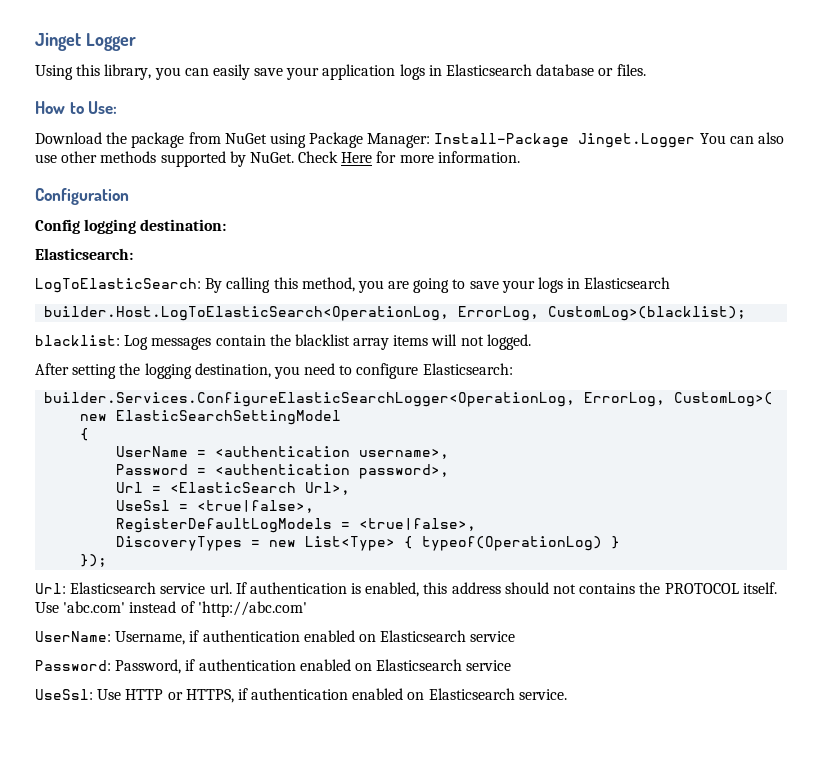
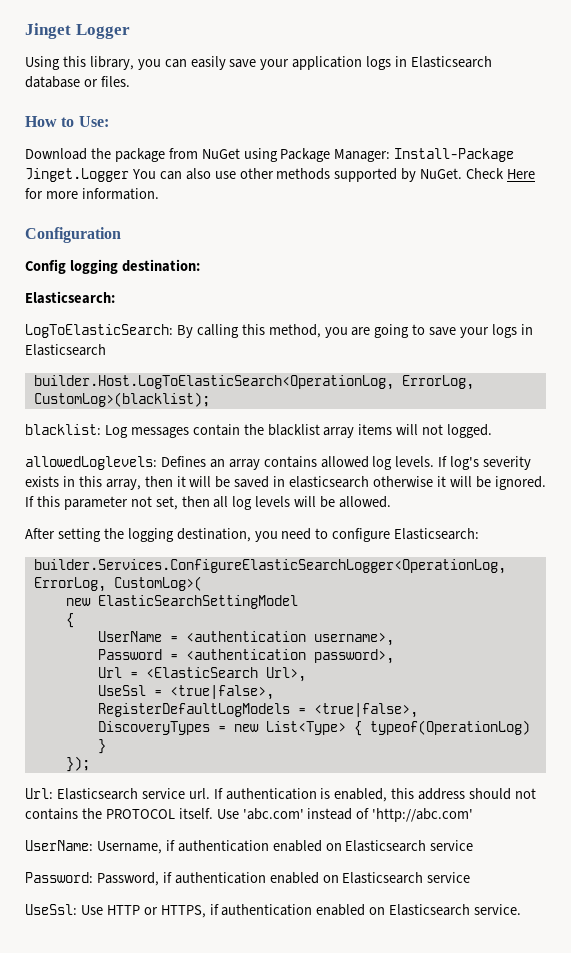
(531, 342) none -> [25,456,532,470] [25,476,546,490] [25,496,392,510] // allowedLoglevels: Defines an array contains allowed log levels. If log's severity exists in this array, then it will be saved in elasticsearch otherwise it will be ignored. If this parameter not set, then all log levels will be allowed.

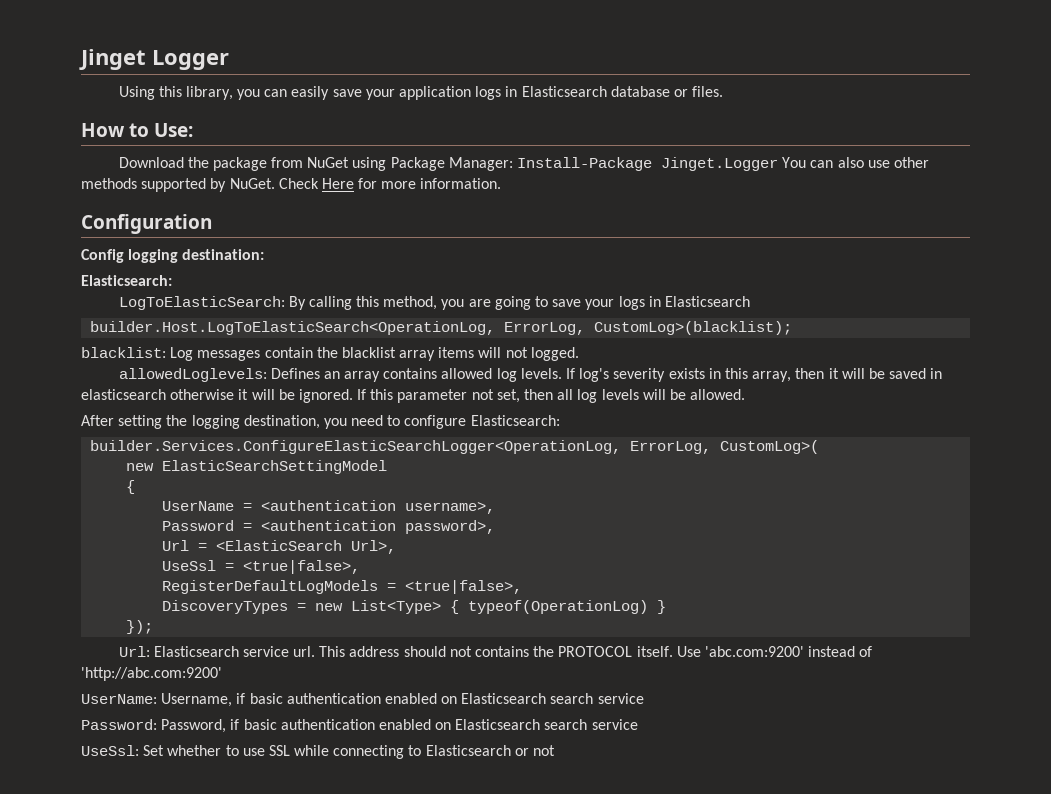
[213,788,415,802] If authentication is enabled, this -> [319,646,346,657] This
[242,808,304,820] 'abc.com' -> [704,646,804,657] 'abc.com:9200'
[372,808,474,822] 'http://abc.com' -> [81,667,222,681] 'http://abc.com:9200'
[177,840,427,852] authentication enabled on Elasticsearch -> [249,693,594,704] basic authentication enabled on Elasticsearch search
[174,872,424,884] authentication enabled on Elasticsearch -> [243,719,588,730] basic authentication enabled on Elasticsearch search
[80,904,522,918] Use HTTP or HTTPS, if authentication enabled on Elasticsearch service. -> [143,745,556,759] Set whether to use SSL while connecting to Elasticsearch or not

